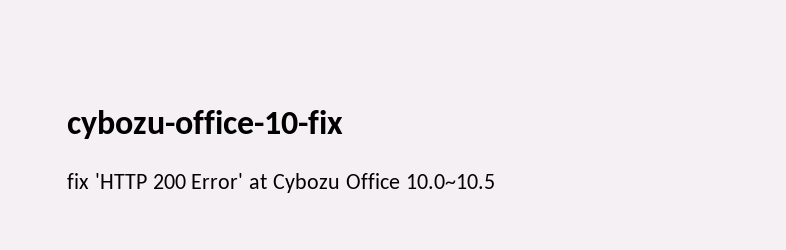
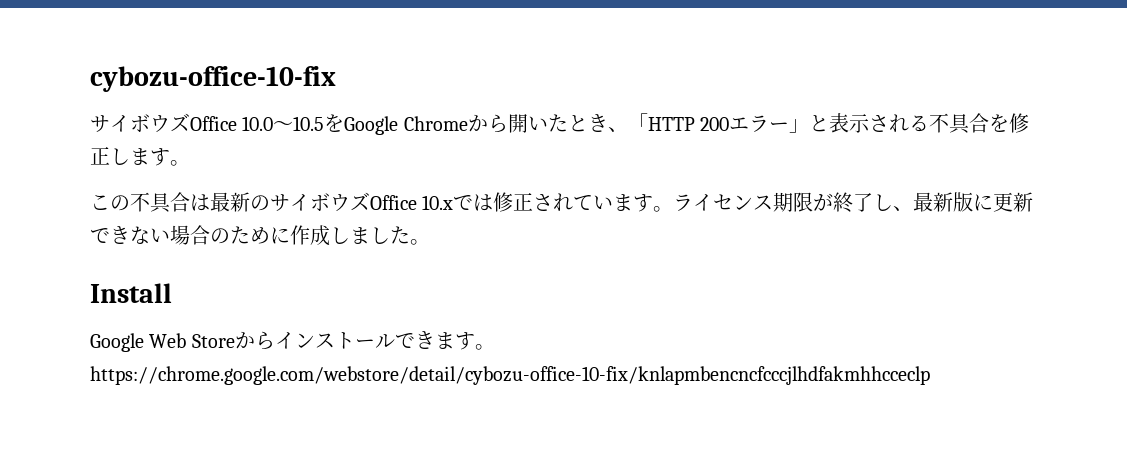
[67,173,495,193] fix 'HTTP 200 Error' at Cybozu Office 10.0~10.5 -> [90,113,1030,135] [90,147,190,166] [90,192,1034,213] [90,225,430,246] [90,283,172,303] [90,331,495,352] [90,366,930,385] サイボウズOffice 10.0～10.5をGoogle Chromeから開いたとき、「HTTP 200エラー」と表示される不具合を修正します。 // この不具合は最新のサイボウズOffice 10.xでは修正されています。ライセンス期限が終了し、最新版に更新できない場合のために作成しました。 // Install // Google Web Storeからインストールできます。https://chrome.google.com/webstore/detail/cybozu-office-10-fix/knlapmbencncfcccjlhdfakmhhcceclp

